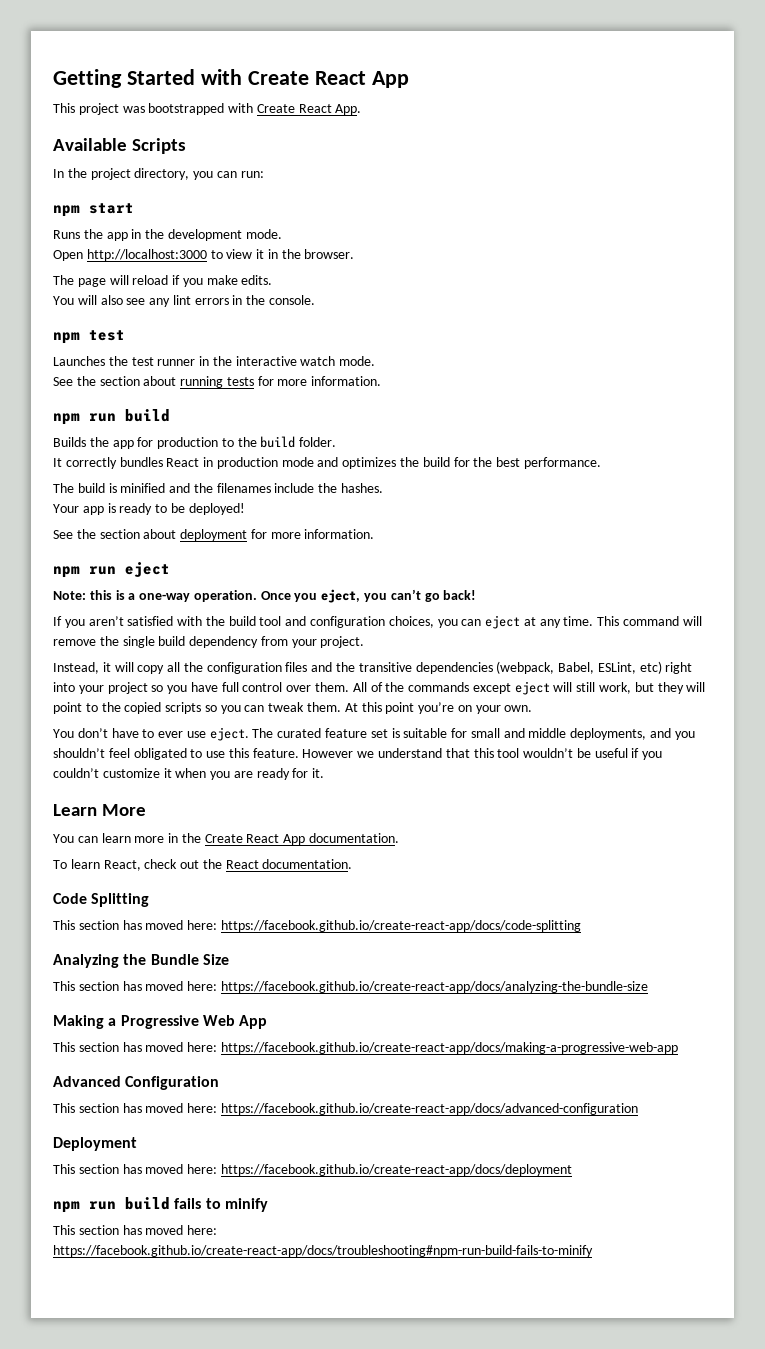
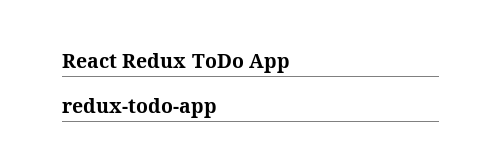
[53,69,409,88] [53,103,362,115] [53,138,187,154] [53,168,264,180] [53,203,134,217] [53,229,282,241] [53,249,355,261] [53,275,273,287] [53,295,316,307] [53,330,125,344] [53,356,376,366] [53,376,382,388] [53,409,170,425] [53,436,337,449] [53,457,601,469] [53,483,384,493] [53,503,245,515] [53,529,375,541] [53,562,170,578] [53,589,477,603] [53,615,702,629] [53,636,365,648] [53,661,693,674] [53,681,706,695] [53,702,533,714] [53,727,695,741] [53,748,663,760] [53,768,325,780] [53,804,147,816] [53,833,400,845] [53,859,353,871] [53,893,150,907] [53,920,581,932] [53,954,229,968] [53,981,648,993] [53,1015,268,1029] [53,1042,678,1054] [53,1076,220,1090] [53,1103,638,1115] [53,1137,137,1151] [53,1164,572,1176] [53,1197,268,1213] [53,1225,218,1235] [53,1245,593,1257] Getting Started with Create React App // This project was bootstrapped with Create React App. // Available Scripts // In the project directory, you can run: // npm start // Runs the app in the development mode. // Open http://localhost:3000 to view it in the browser. // The page will reload if you make edits. // You will also see any lint errors in the console. // npm test // Launches the test runner in the interactive watch mode. // See the section about running tests for more information. // npm run build // Builds the app for production to the build folder. // It correctly bundles React in production mode and optimizes the build for the best performance. // The build is minified and the filenames include the hashes. // Your app is ready to be deployed! // See the section about deployment for more information. // npm run eject // Note: this is a one-way operation. Once you eject, you can’t go back! // If you aren’t satisfied with the build tool and configuration choices, you can eject at any time. This command will remove the single build dependency from your project. // Instead, it will copy all the configuration files and the transitive dependencies (webpack, Babel, ESLint, etc) right into your project so you have full control over them. All of the commands except eject will still work, but they will point to the copied scripts so you can tweak them. At this point you’re on your own. // You don’t have to ever use eject. The curated feature set is suitable for small and middle deployments, and you shouldn’t feel obligated to use this feature. However we understand that this tool wouldn’t be useful if you couldn’t customize it when you are ready for it. // Learn More // You can learn more in the Create React App documentation. // To learn React, check out the React documentation. // Code Splitting // This section has moved here: https://facebook.github.io/create-react-app/docs/code-splitting // Analyzing the Bundle Size // This section has moved here: https://facebook.github.io/create-react-app/docs/analyzing-the-bundle-size // Making a Progressive Web App // This section has moved here: https://facebook.github.io/create-react-app/docs/making-a-progressive-web-app // Advanced Configuration // This section has moved here: https://facebook.github.io/create-react-app/docs/advanced-configuration // Deployment // This section has moved here: https://facebook.github.io/create-react-app/docs/deployment // npm run build fails to minify // This section has moved here: https://facebook.github.io/create-react-app/docs/troubleshooting#npm-run-build-fails-to-minify -> [62,53,290,73] [62,98,217,118] React Redux ToDo App // redux-todo-app

